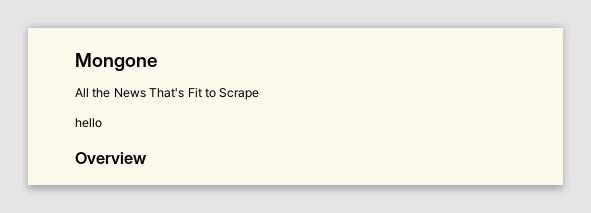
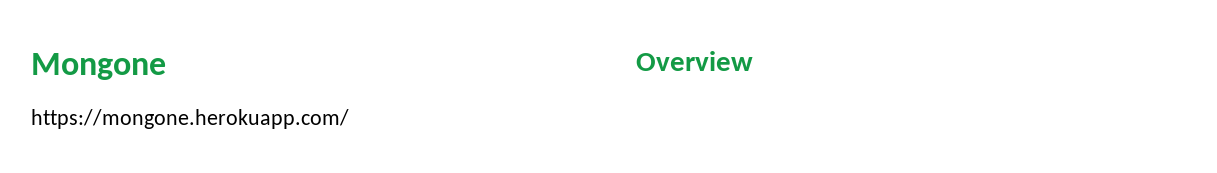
[75,87,260,100] [75,118,102,128] All the News That's Fit to Scrape // hello -> [31,109,349,129] https://mongone.herokuapp.com/

